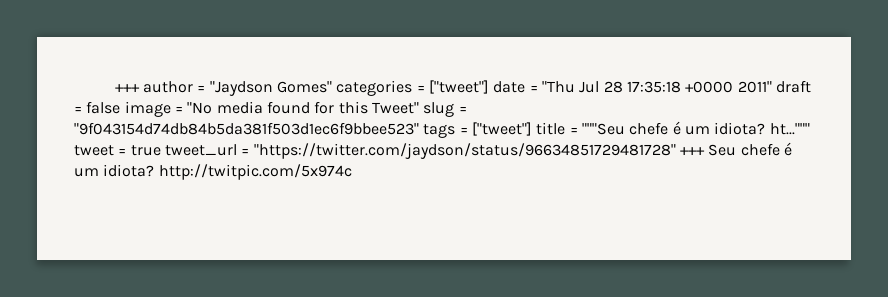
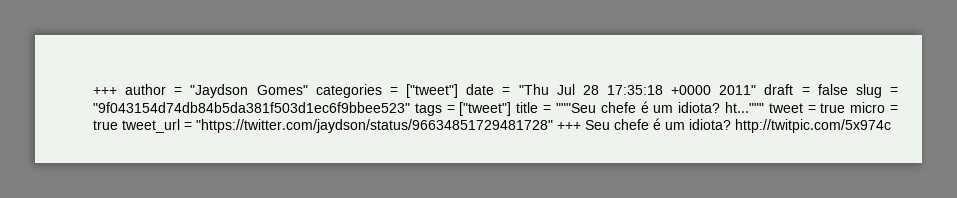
[124,101,419,117] image = "No media found for this Tweet" -> (848, 89) none
(161, 150) none -> [850,102,898,113] [93,120,118,130] micro = true

